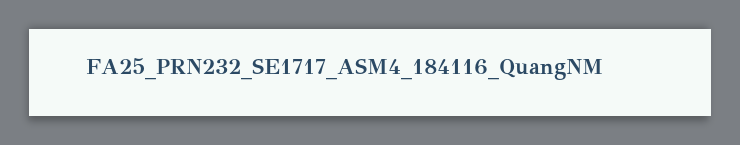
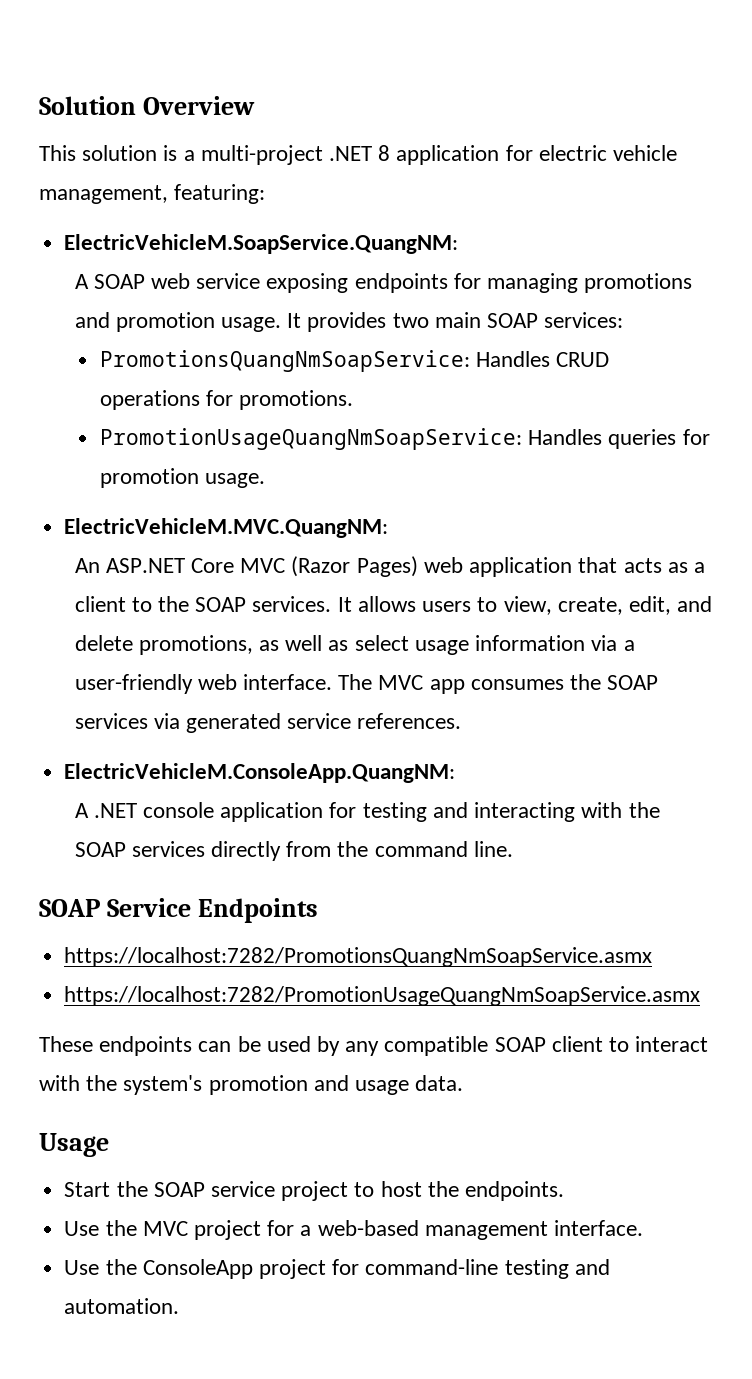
[86,58,603,80] FA25_PRN232_SE1717_ASM4_184116_QuangNM -> [39,96,255,115] [39,145,678,165] [39,184,266,204] [64,234,459,254] [74,273,693,293] [74,312,624,332] [99,350,610,372] [99,390,354,410] [99,428,710,450] [99,468,266,488] [64,518,389,538] [74,556,705,577] [74,596,713,615] [74,635,635,655] [74,674,659,694] [74,713,462,733] [64,763,456,783] [74,802,660,822] [74,841,513,861] [39,898,318,923] [64,947,653,967] [64,986,701,1006] [39,1036,709,1056] [39,1075,464,1095] [39,1133,109,1157] [64,1181,564,1201] [64,1220,643,1240] [64,1259,610,1279] [64,1298,180,1314] Solution Overview // This solution is a multi-project .NET 8 application for electric vehicle management, featuring: // ElectricVehicleM.SoapService.QuangNM: // A SOAP web service exposing endpoints for managing promotions and promotion usage. It provides two main SOAP services: // PromotionsQuangNmSoapService: Handles CRUD operations for promotions. // PromotionUsageQuangNmSoapService: Handles queries for promotion usage. // ElectricVehicleM.MVC.QuangNM: // An ASP.NET Core MVC (Razor Pages) web application that acts as a client to the SOAP services. It allows users to view, create, edit, and delete promotions, as well as select usage information via a user-friendly web interface. The MVC app consumes the SOAP services via generated service references. // ElectricVehicleM.ConsoleApp.QuangNM: // A .NET console application for testing and interacting with the SOAP services directly from the command line. // SOAP Service Endpoints // https://localhost:7282/PromotionsQuangNmSoapService.asmx // https://localhost:7282/PromotionUsageQuangNmSoapService.asmx // These endpoints can be used by any compatible SOAP client to interact with the system's promotion and usage data. // Usage // Start the SOAP service project to host the endpoints. // Use the MVC project for a web-based management interface. // Use the ConsoleApp project for command-line testing and automation.

